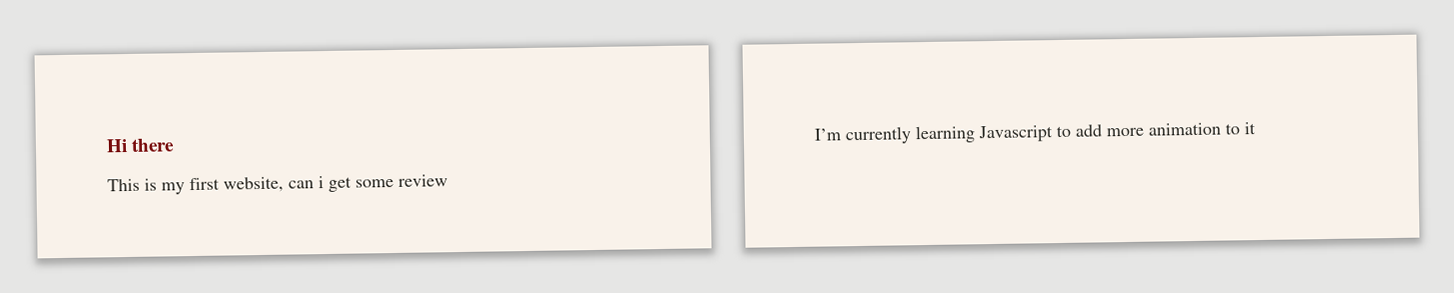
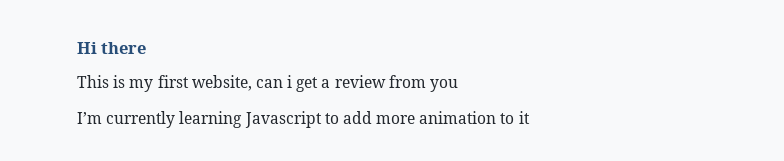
[355,179,394,188] some -> [321,79,331,88] a
(448, 180) none -> [388,75,459,92] from you

